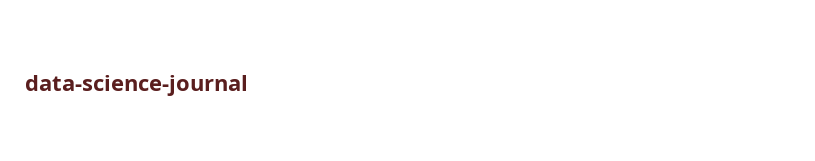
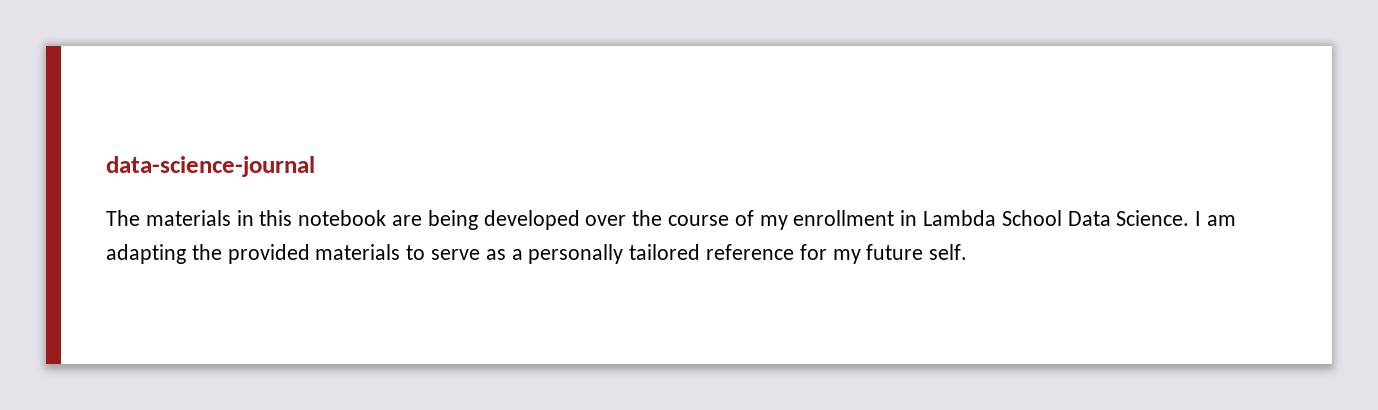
(248, 85) none -> [106,210,1237,230] [106,244,968,264] // The materials in this notebook are being developed over the course of my enrollment in Lambda School Data Science. I am adapting the provided materials to serve as a personally tailored reference for my future self.

